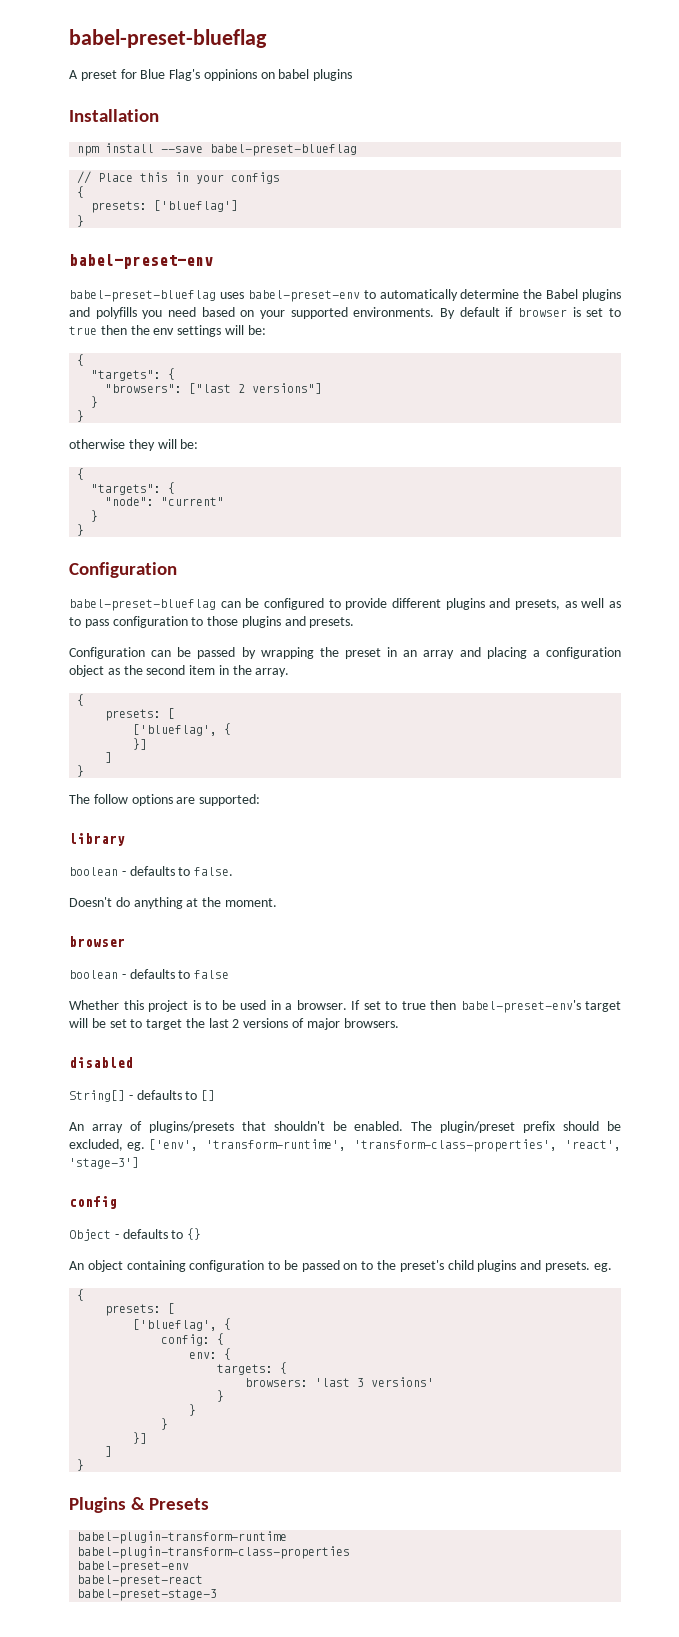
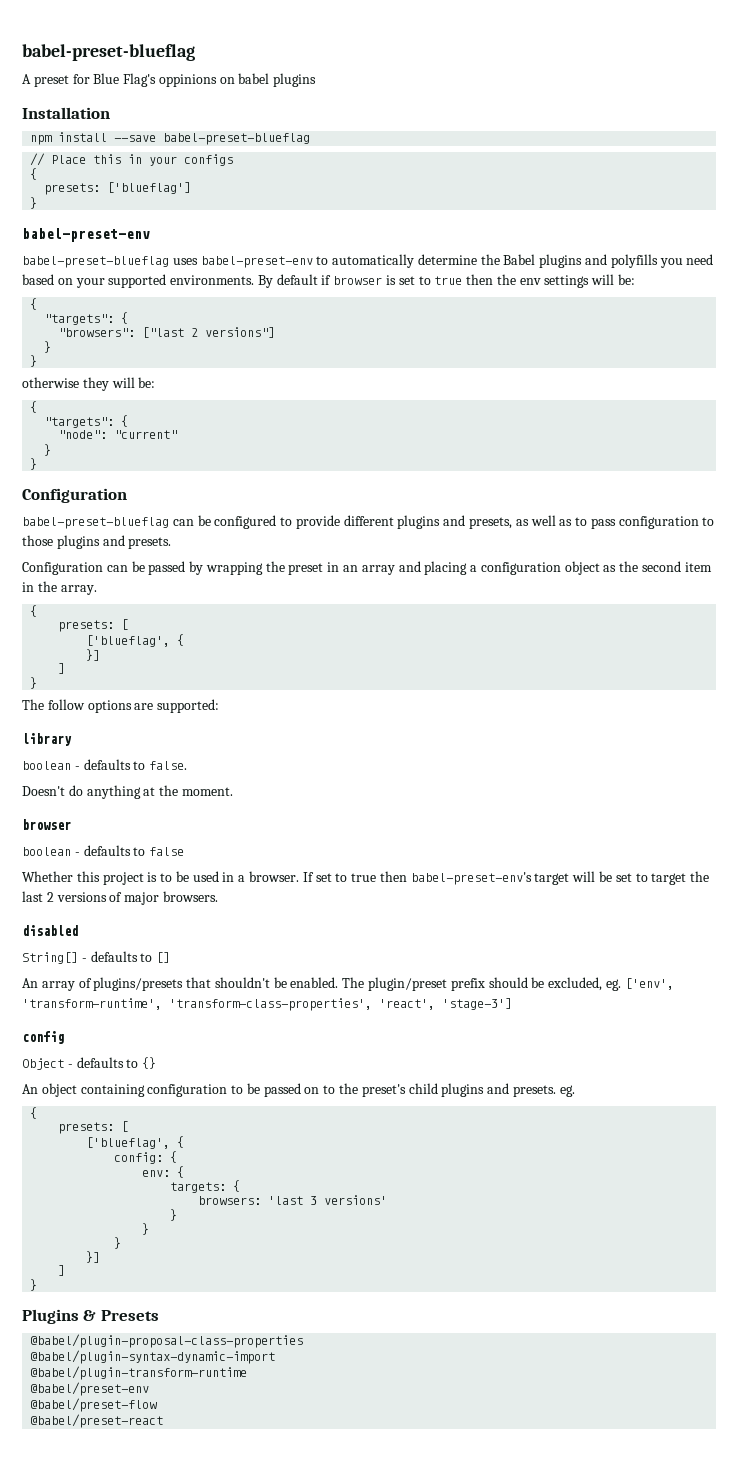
[77,1531,288,1544] [77,1546,351,1559] [77,1561,190,1573] [77,1575,204,1587] [77,1589,218,1601] babel-plugin-transform-runtime // babel-plugin-transform-class-properties // babel-preset-env // babel-preset-react // babel-preset-stage-3 -> [30,1334,304,1348] [30,1350,276,1364] [30,1366,248,1380] [30,1382,150,1396] [30,1398,158,1412] [30,1414,164,1428] @babel/plugin-proposal-class-properties // @babel/plugin-syntax-dynamic-import // @babel/plugin-transform-runtime // @babel/preset-env // @babel/preset-flow // @babel/preset-react

